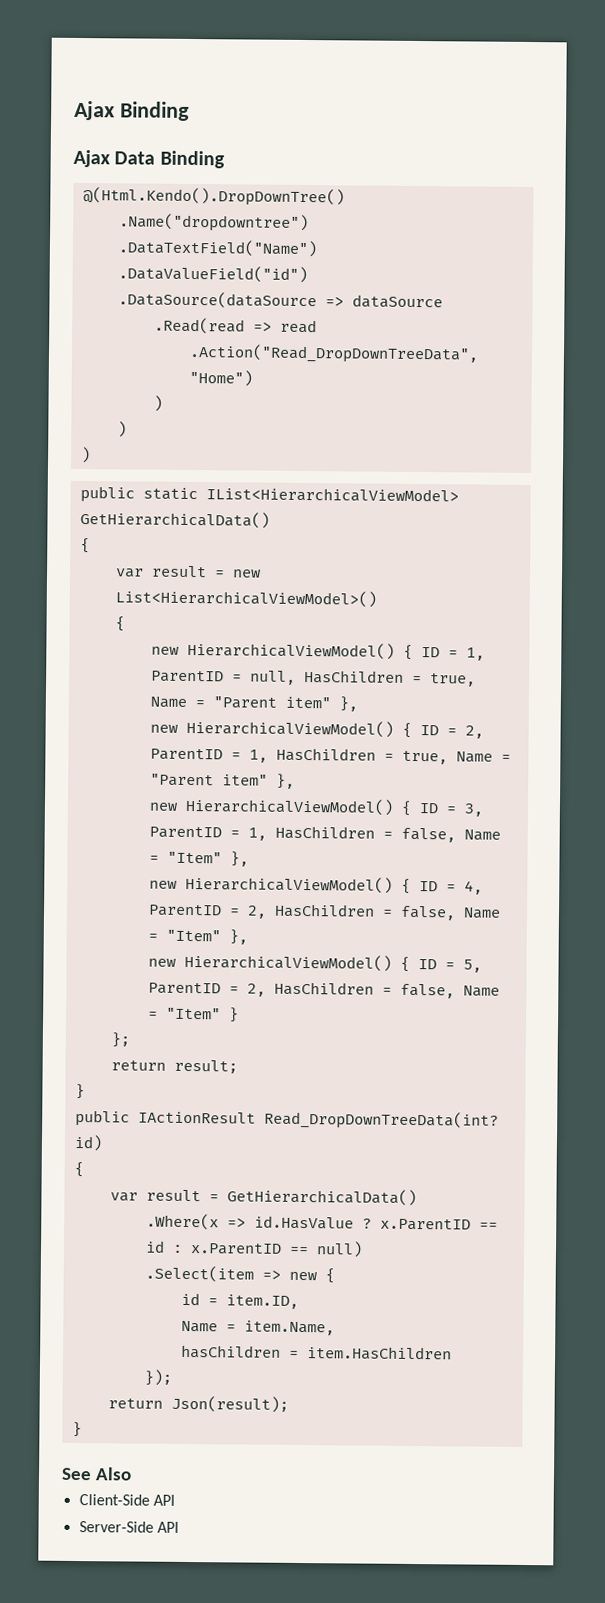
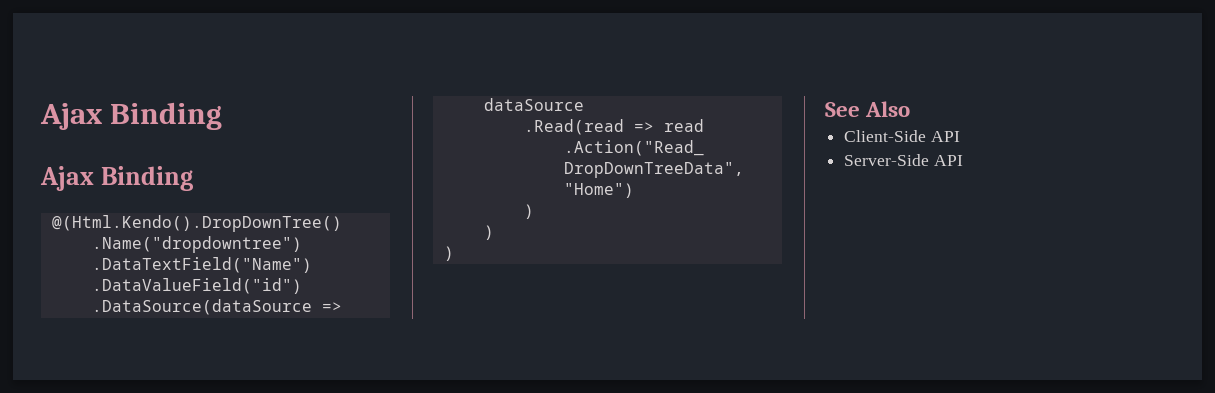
[114,151,156,165] Data -> (94, 178) none
[79,486,459,503] [79,511,270,529] [79,538,90,554] [114,565,261,578] [114,589,377,608] [114,616,125,632] [150,641,485,661] [150,670,476,687] [149,696,358,712] [149,719,484,739] [149,747,511,765] [149,773,295,789] [148,797,483,817] [148,825,501,843] [148,851,249,867] [148,875,483,895] [147,903,501,921] [147,929,248,945] [147,953,482,973] [147,981,500,999] [147,1007,239,1023] [110,1032,130,1048] [110,1059,238,1074] [74,1083,85,1100] [74,1109,499,1130] [73,1134,103,1152] [73,1161,84,1178] [109,1188,417,1207] [145,1213,498,1231] [144,1240,363,1258] [144,1265,335,1284] [180,1292,299,1309] [180,1320,335,1336] [180,1344,452,1361] [143,1369,172,1386] [107,1395,289,1413] [71,1421,82,1438] // public static IList<HierarchicalViewModel> GetHierarchicalData() // { // var result = new List<HierarchicalViewModel>() // { // new HierarchicalViewModel() { ID = 1, ParentID = null, HasChildren = true, Name = "Parent item" }, // new HierarchicalViewModel() { ID = 2, ParentID = 1, HasChildren = true, Name = "Parent item" }, // new HierarchicalViewModel() { ID = 3, ParentID = 1, HasChildren = false, Name = "Item" }, // new HierarchicalViewModel() { ID = 4, ParentID = 2, HasChildren = false, Name = "Item" }, // new HierarchicalViewModel() { ID = 5, ParentID = 2, HasChildren = false, Name = "Item" } // }; // return result; // } // public IActionResult Read_DropDownTreeData(int? id) // { // var result = GetHierarchicalData() // .Where(x => id.HasValue ? x.ParentID == id : x.ParentID == null) // .Select(item => new { // id = item.ID, // Name = item.Name, // hasChildren = item.HasChildren // }); // return Json(result); // } -> (454, 253) none

